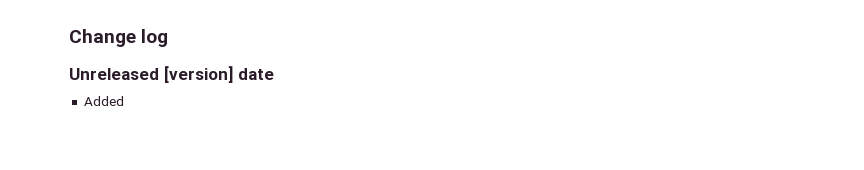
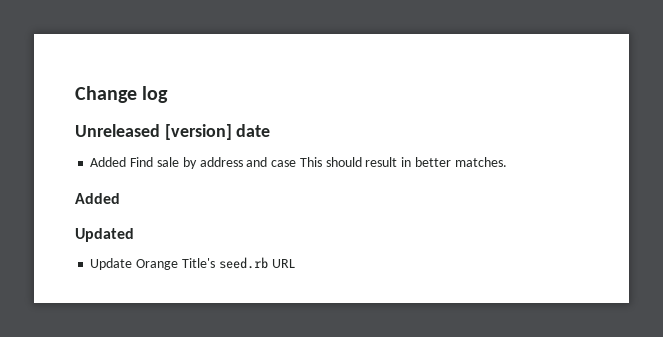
(124, 101) none -> [130,157,507,169] [75,193,120,204] [75,228,134,242] [90,257,295,270] Find sale by address and case This should result in better matches. // Added // Updated // Update Orange Title's seed.rb URL

